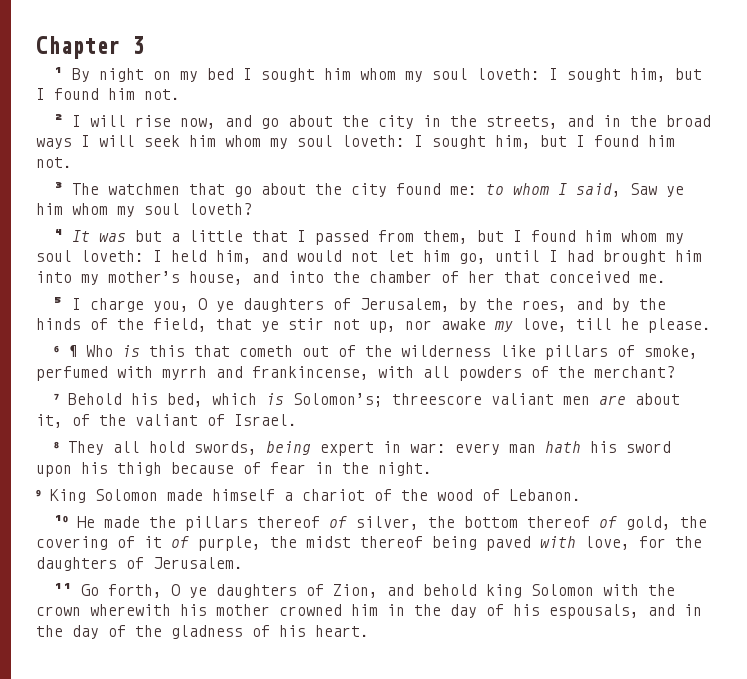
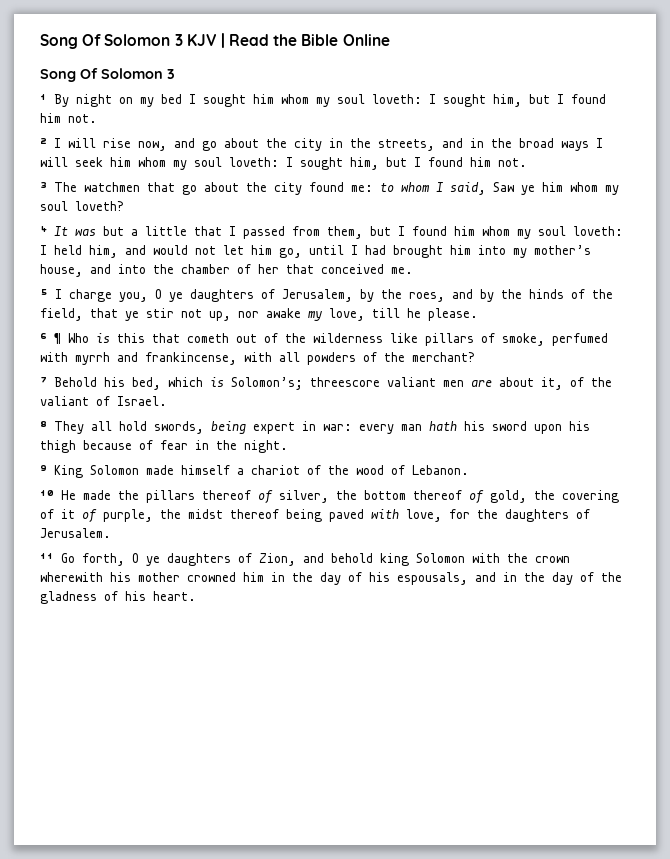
[36,36,120,59] Chapter -> [40,33,390,49] [40,68,163,82] Song Of Solomon 3 KJV | Read the Bible Online // Song Of Solomon

